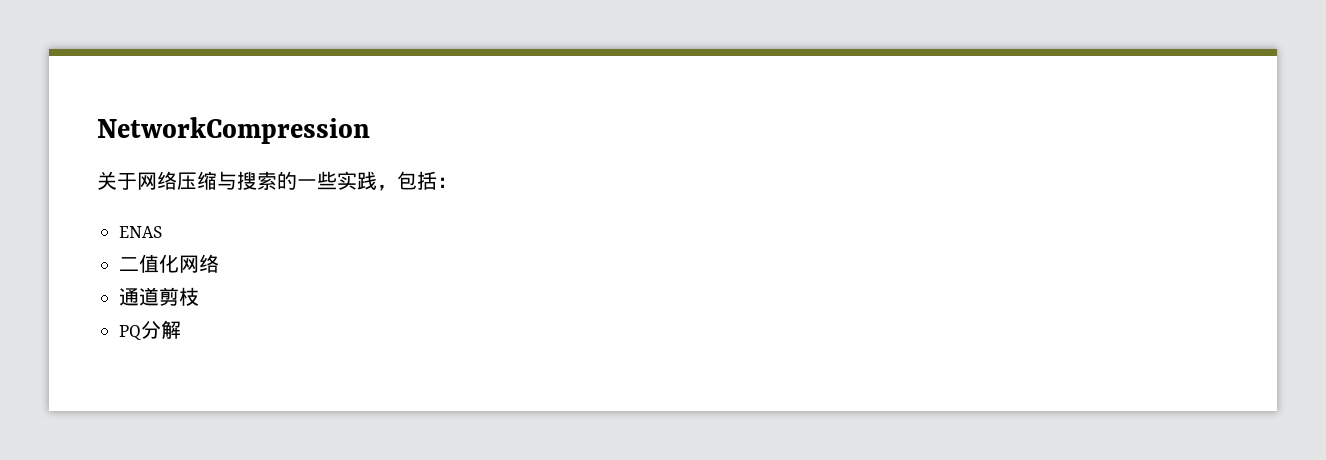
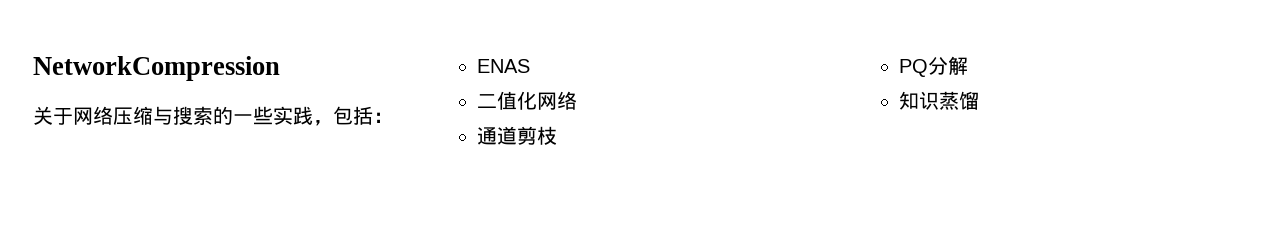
(181, 329) none -> [899,91,979,110] // 知识蒸馏

